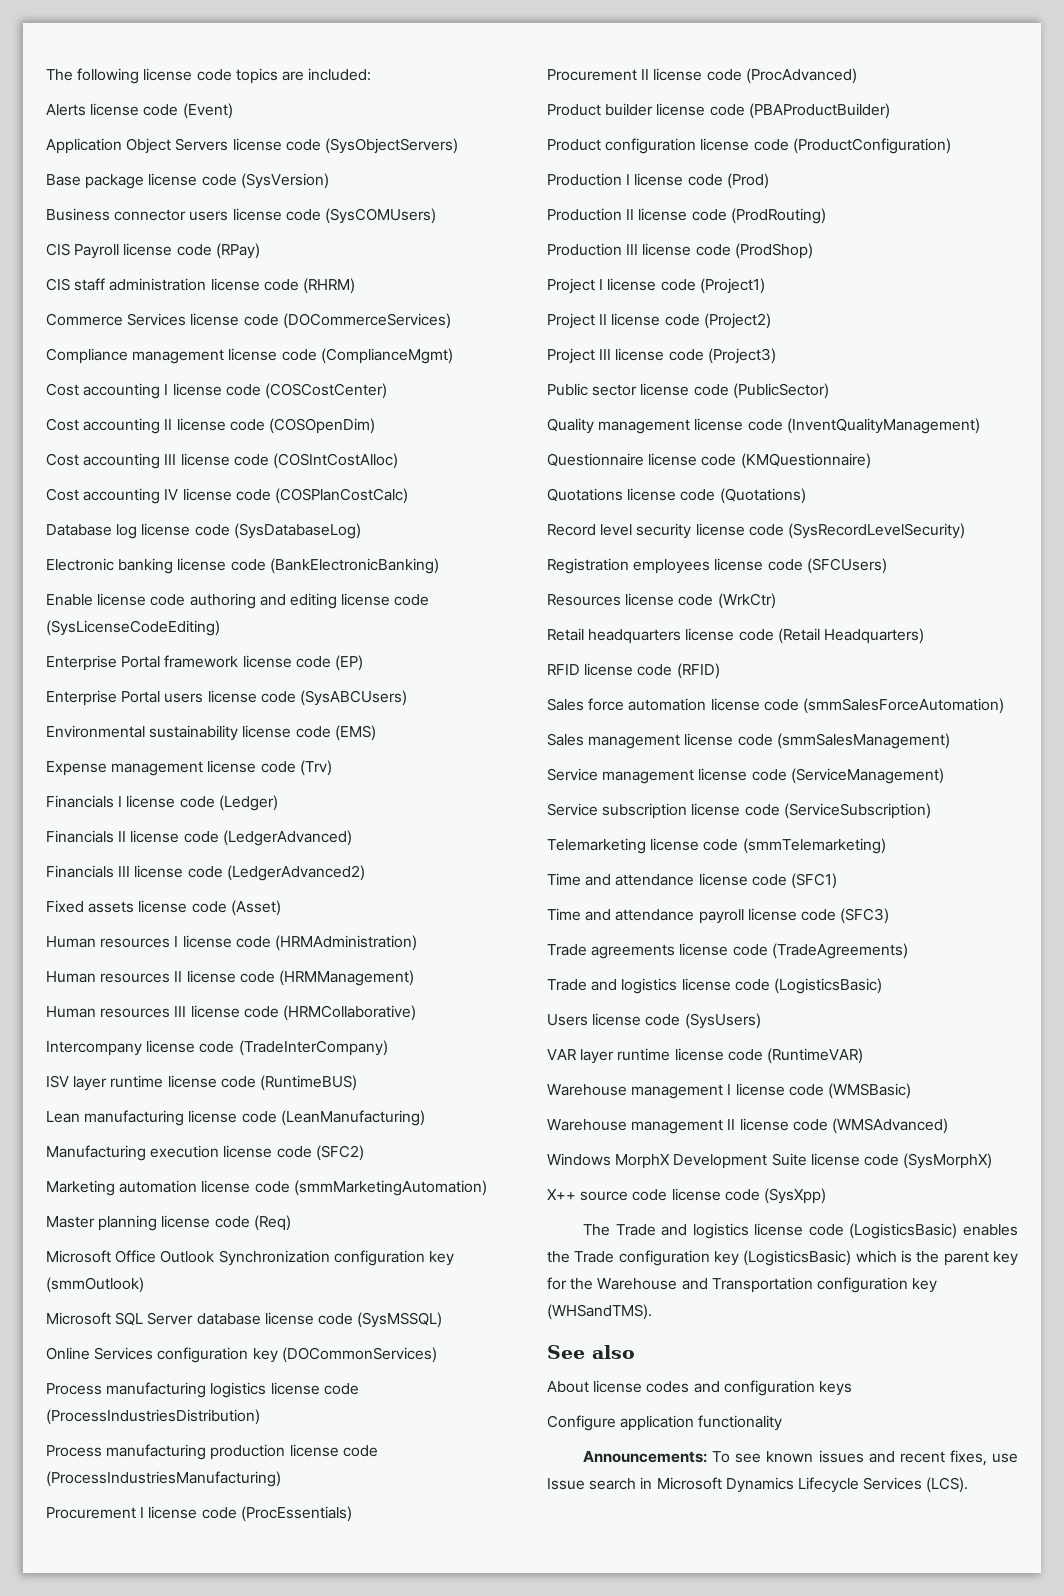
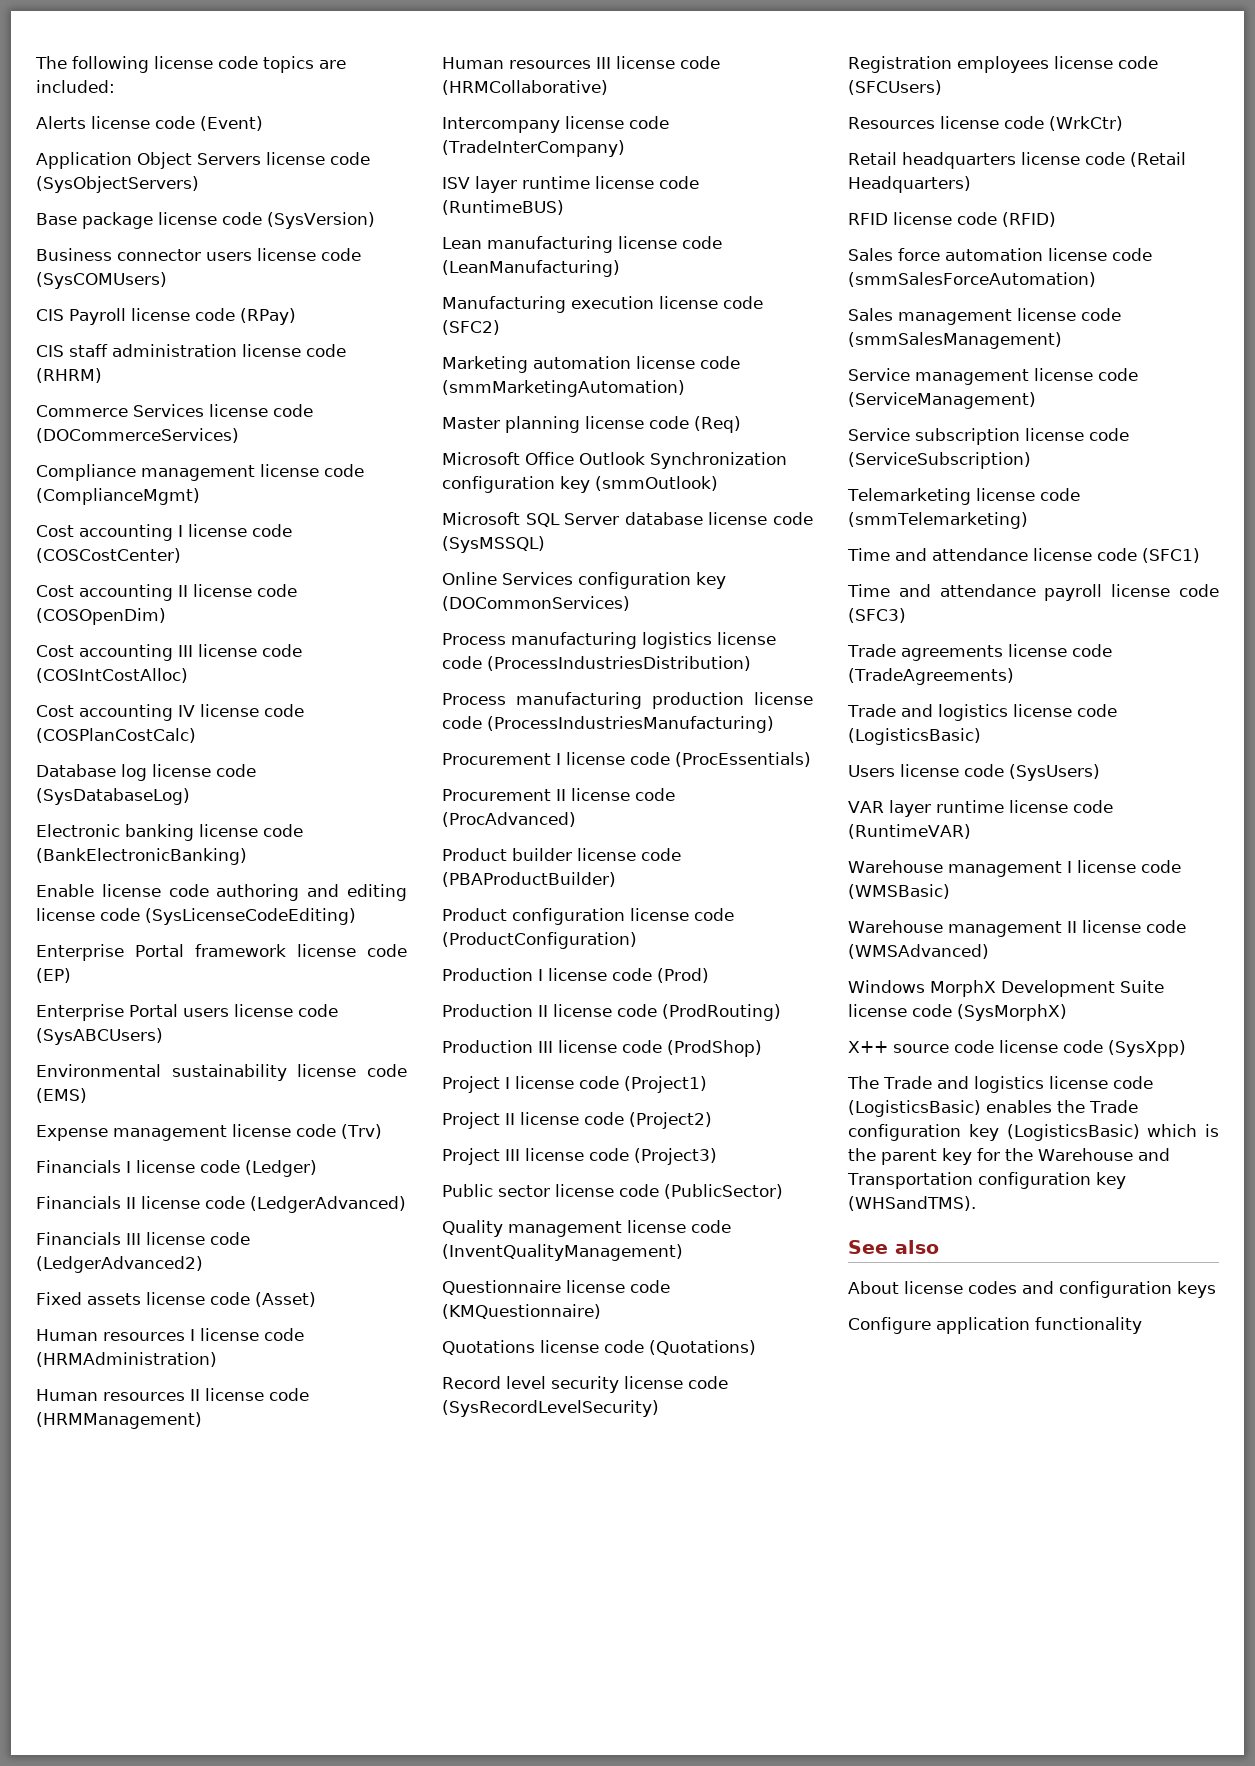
[583,1450,1018,1466] [547,1477,969,1493] // Announcements: To see known issues and recent fixes, use Issue search in Microsoft Dynamics Lifecycle Services (LCS). -> (1142, 1325) none

